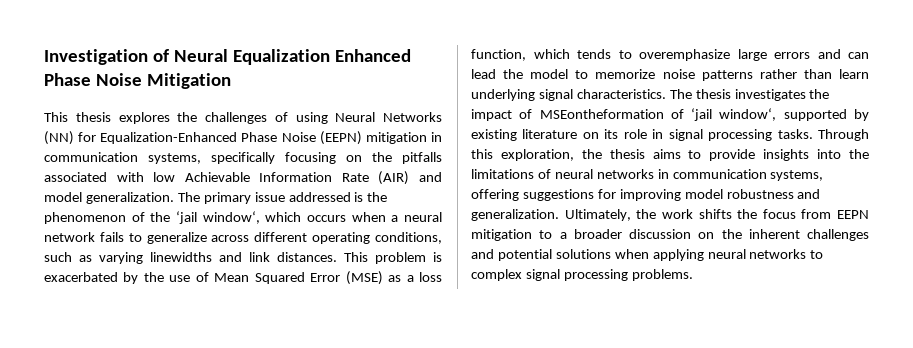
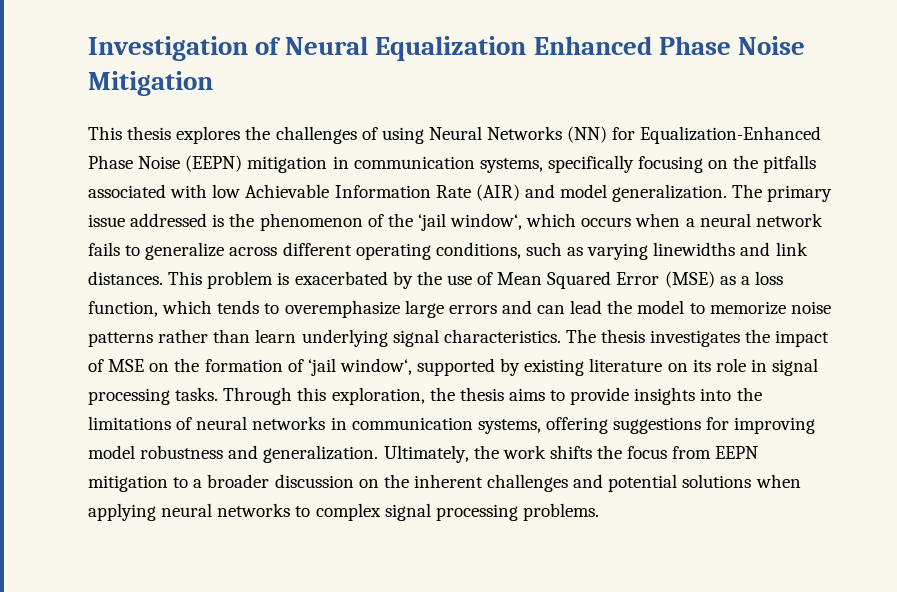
[539,109,664,119] MSEontheformation -> [108,358,283,372] MSE on the formation

